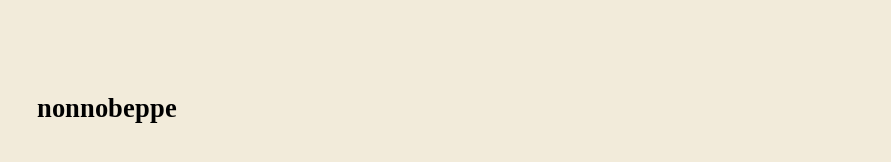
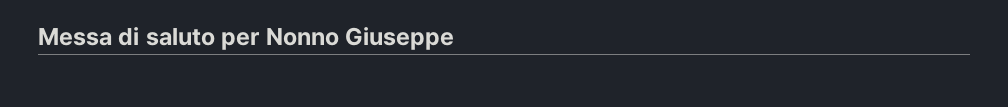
[37,98,177,123] nonnobeppe -> [38,27,455,50] Messa di saluto per Nonno Giuseppe

